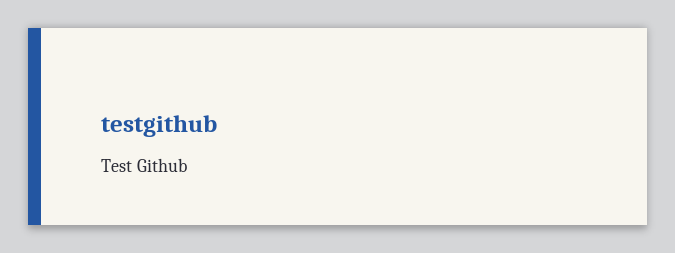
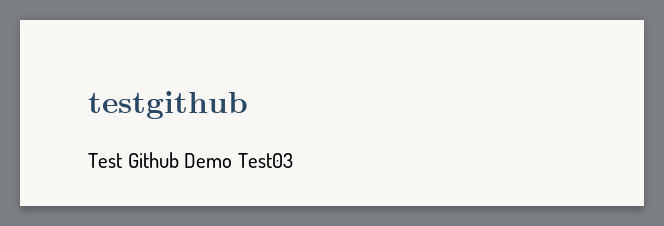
(187, 165) none -> [184,153,293,168] Demo Test03

